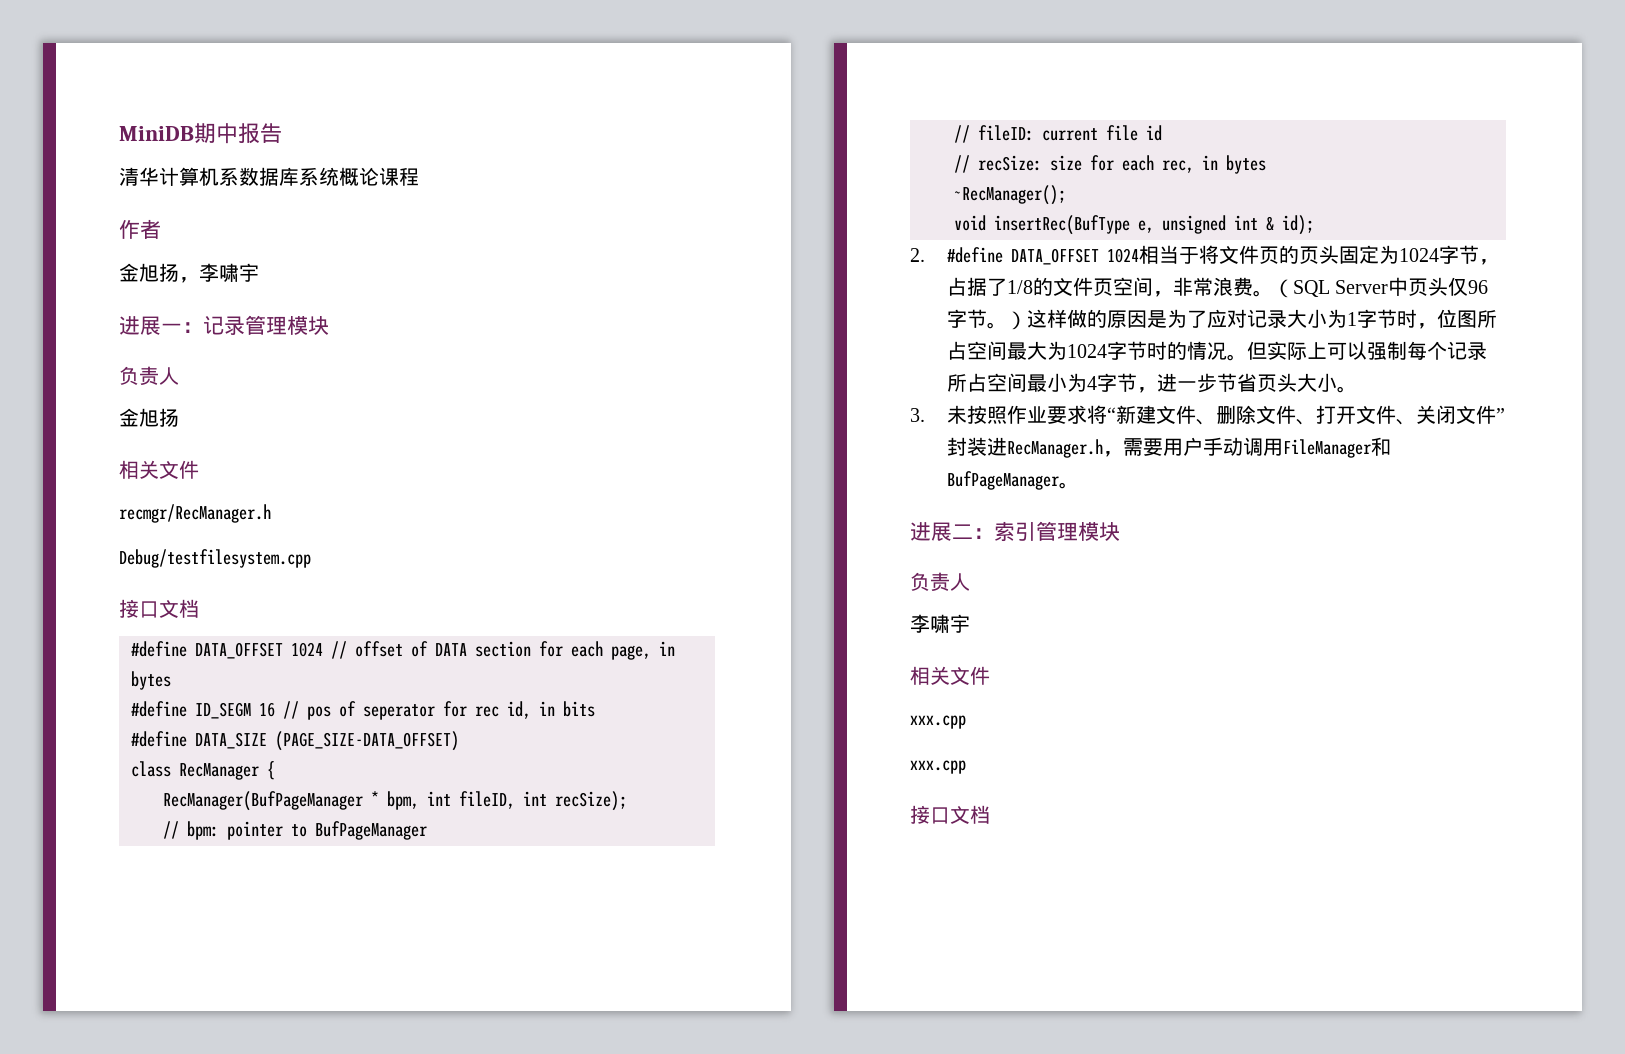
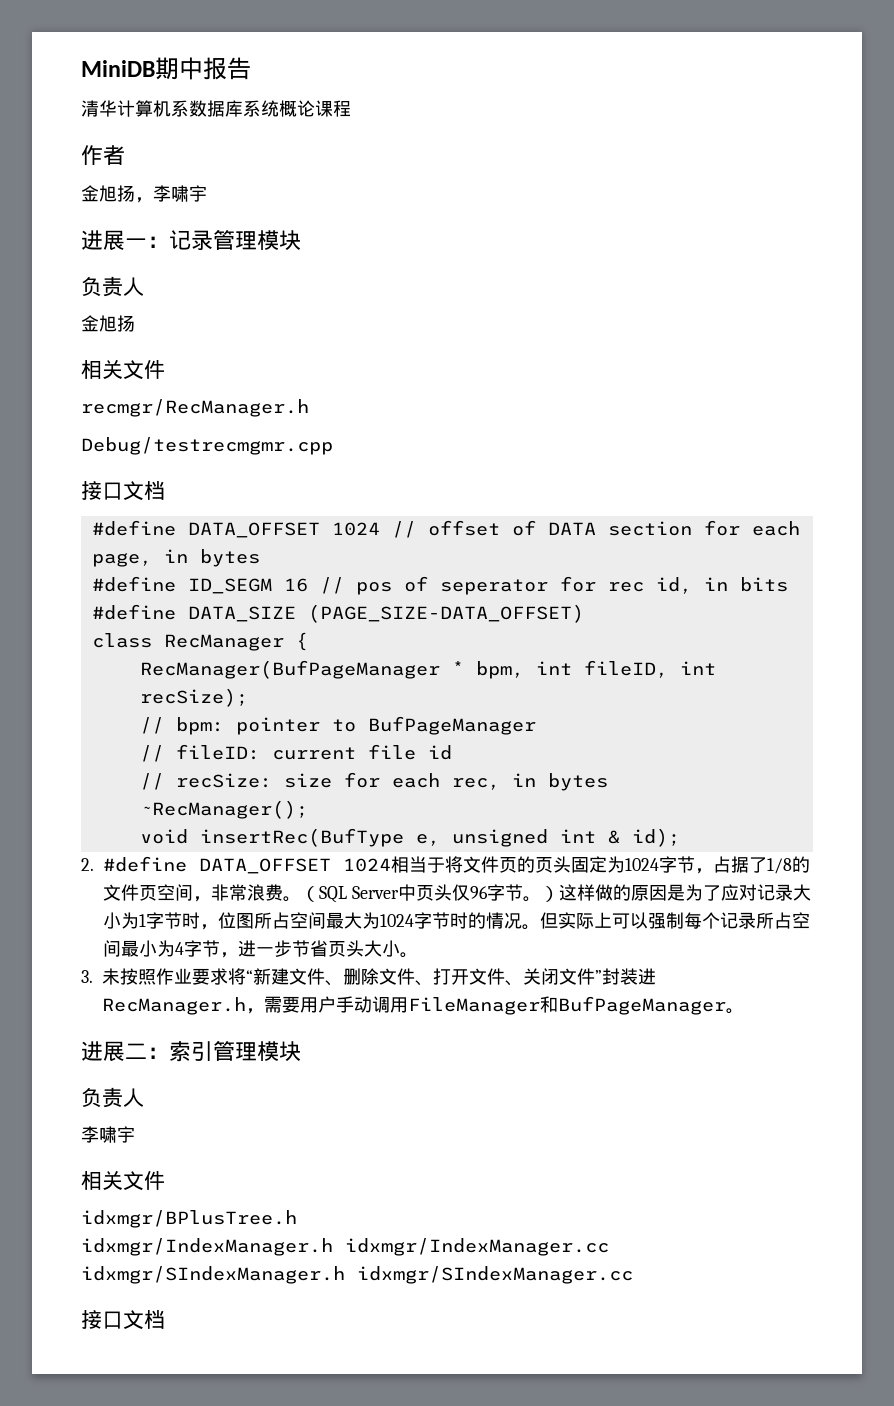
[119,549,311,568] Debug/testfilesystem.cpp -> [81,437,333,455] Debug/testrecmgmr.cpp
[910,715,966,729] [910,760,966,774] xxx.cpp // xxx.cpp -> [81,1210,297,1228] [81,1238,609,1256] [81,1266,633,1284] idxmgr/BPlusTree.h // idxmgr/IndexManager.h idxmgr/IndexManager.cc idxmgr/SIndexManager.h idxmgr/SIndexManager.cc

